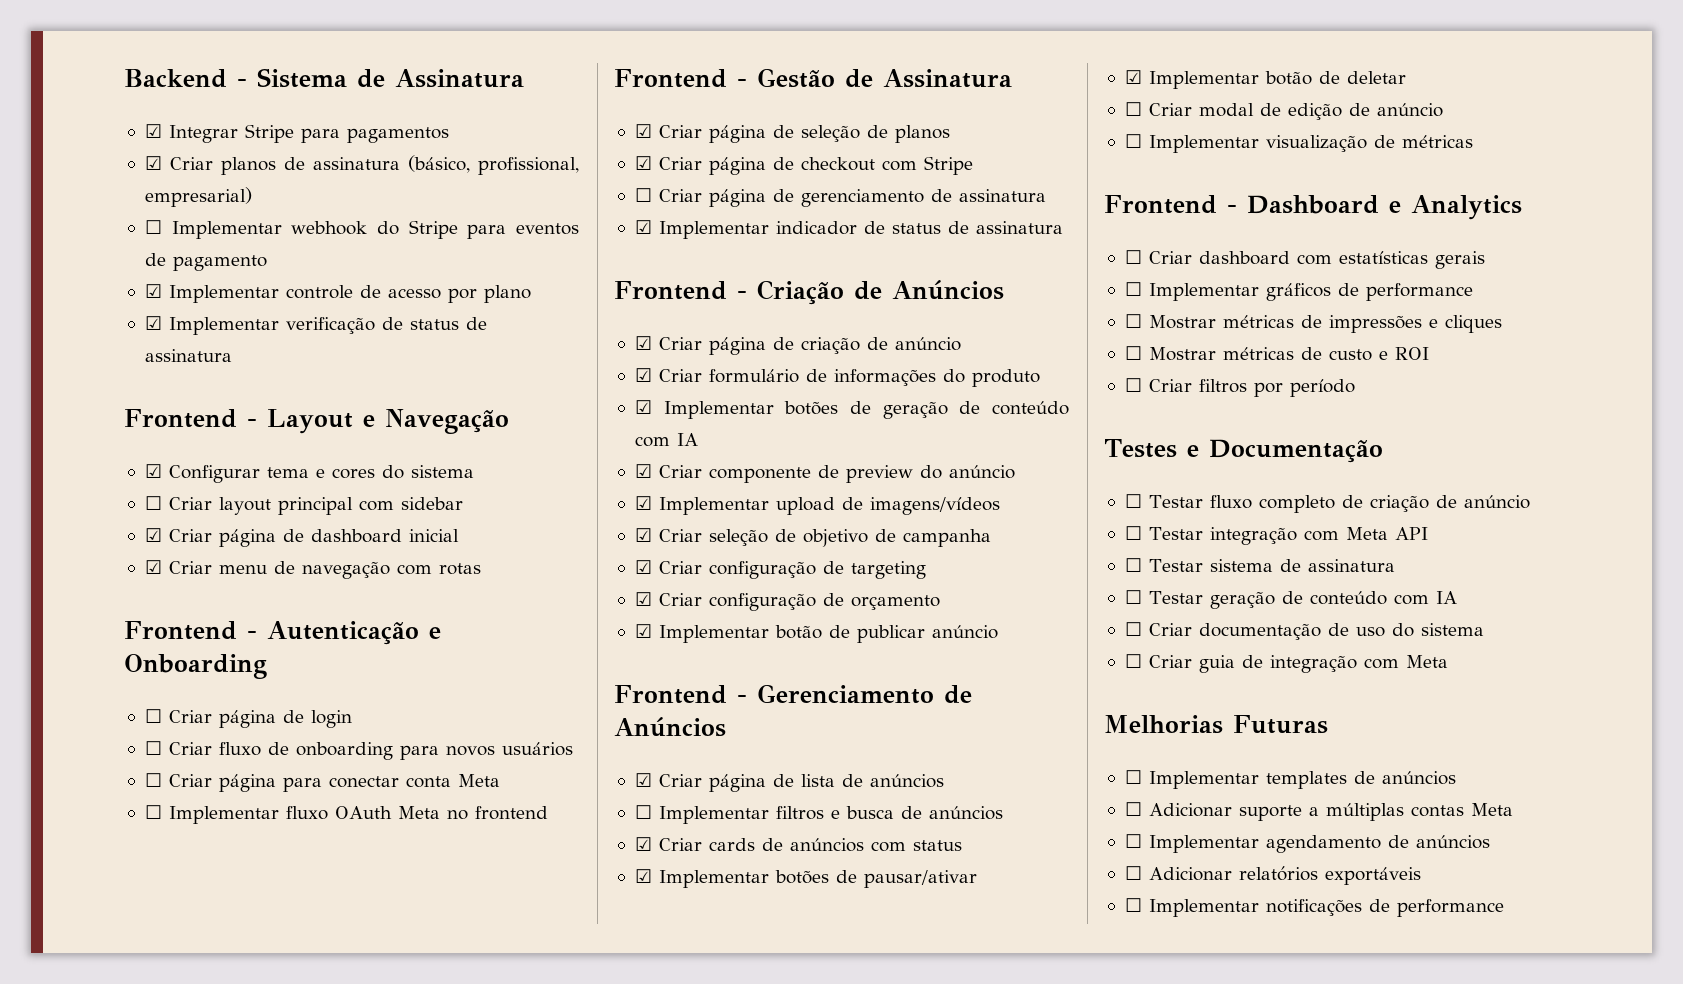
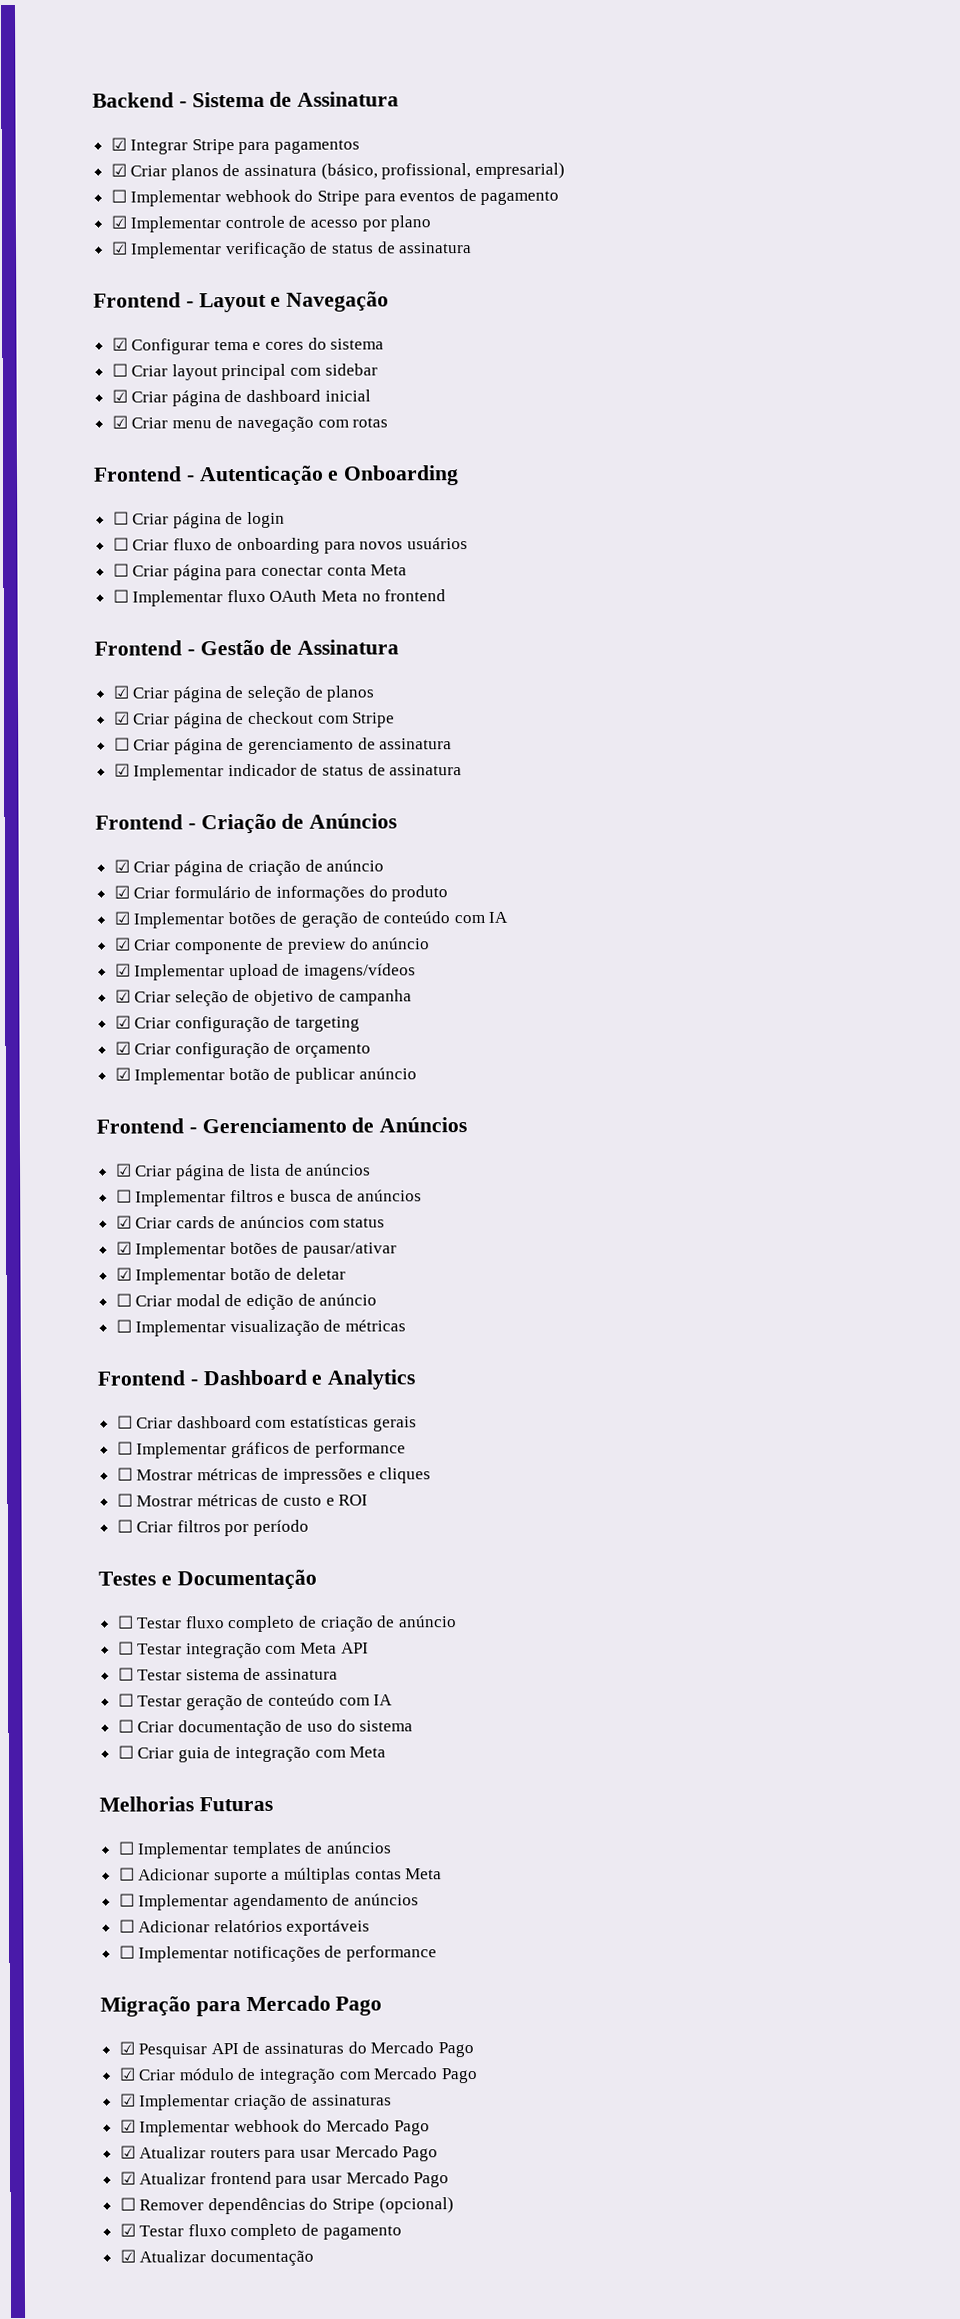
(1504, 908) none -> [100,1995,383,2017] [118,2041,474,2059] [118,2067,478,2084] [119,2093,393,2111] [119,2119,430,2137] [119,2145,439,2162] [119,2171,450,2188] [119,2197,454,2215] [119,2223,402,2241] [119,2249,314,2267] // Migração para Mercado Pago // ☑ Pesquisar API de assinaturas do Mercado Pago // ☑ Criar módulo de integração com Mercado Pago // ☑ Implementar criação de assinaturas // ☑ Implementar webhook do Mercado Pago // ☑ Atualizar routers para usar Mercado Pago // ☑ Atualizar frontend para usar Mercado Pago // ☐ Remover dependências do Stripe (opcional) // ☑ Testar fluxo completo de pagamento // ☑ Atualizar documentação

